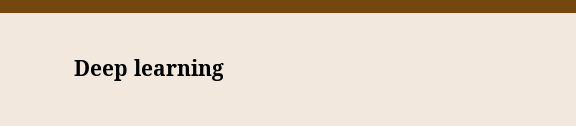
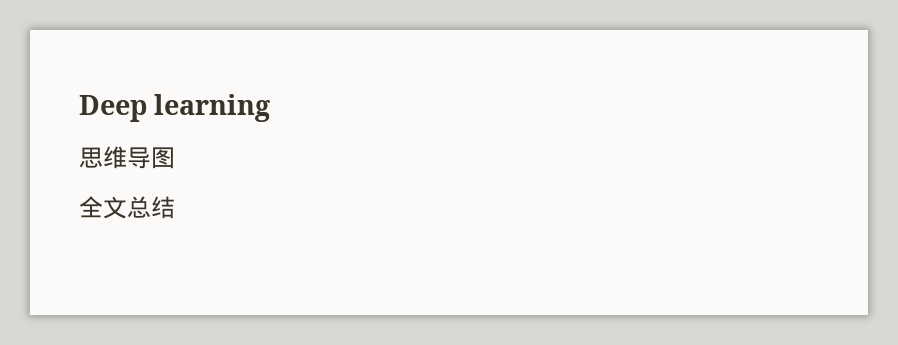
(224, 70) none -> [79,146,175,169] [79,196,175,219] // 思维导图 // 全文总结

